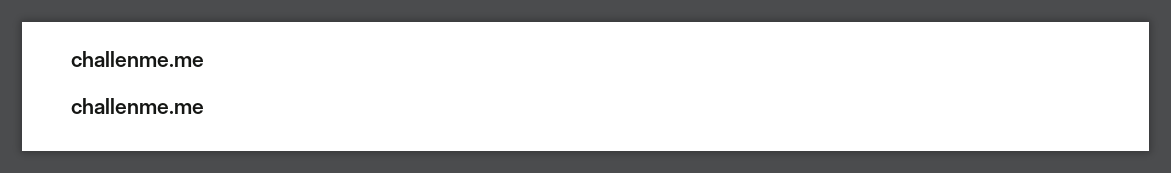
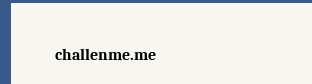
[71,51,204,67] [71,98,204,114] challenme.me // challenme.me -> [55,48,156,60] challenme.me

